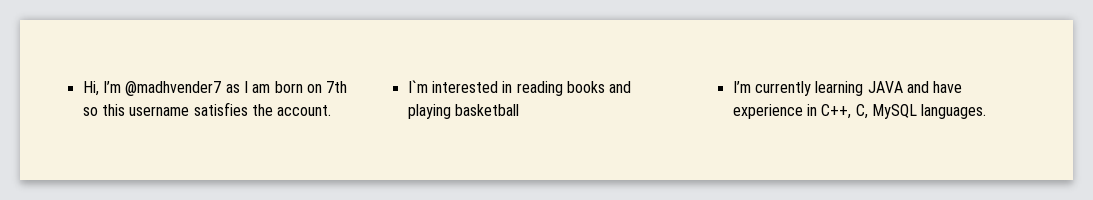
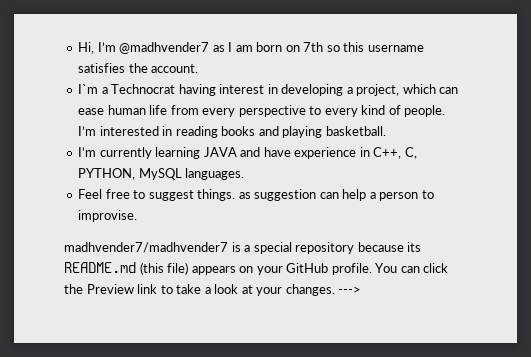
(428, 86) none -> [101,84,459,96] [78,105,446,117] [78,126,97,136] a Technocrat having interest in developing a project, which can ease human life from every perspective to every kind of people. I’m
[454,104,519,116] basketball -> [325,126,386,136] basketball.
(868, 111) none -> [78,168,136,180] PYTHON,
(987, 111) none -> [78,189,434,201] [78,210,138,222] [64,242,422,254] [64,262,449,275] [64,284,362,296] // Feel free to suggest things. as suggestion can help a person to improvise. // madhvender7/madhvender7 is a special repository because its README.md (this file) appears on your GitHub profile. You can click the Preview link to take a look at your changes. --->

